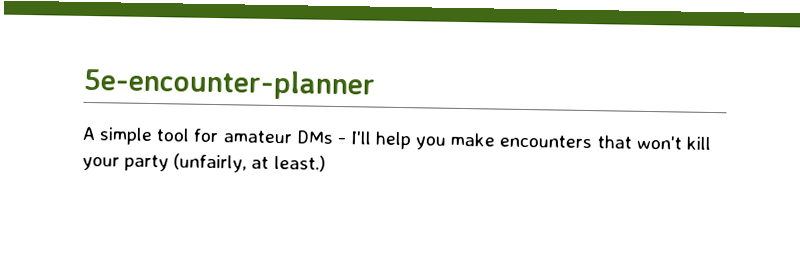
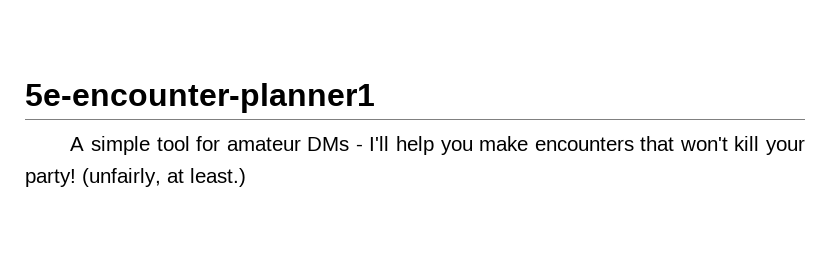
[83,67,375,101] 5e-encounter-planner -> [25,83,375,113] 5e-encounter-planner1
[124,154,170,172] party -> [25,169,76,187] party!

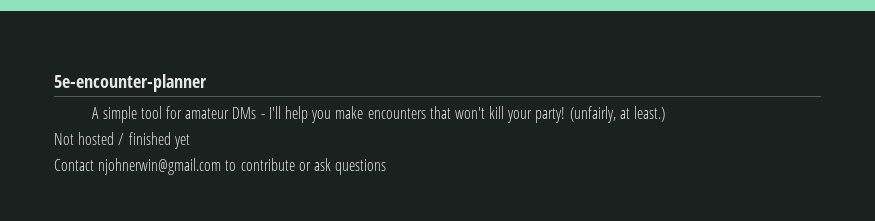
[25,83,375,113] 5e-encounter-planner1 -> [54,74,207,92] 5e-encounter-planner
(246, 177) none -> [54,132,190,149] [54,158,387,175] // Not hosted / finished yet // Contact njohnerwin@gmail.com to contribute or ask questions

